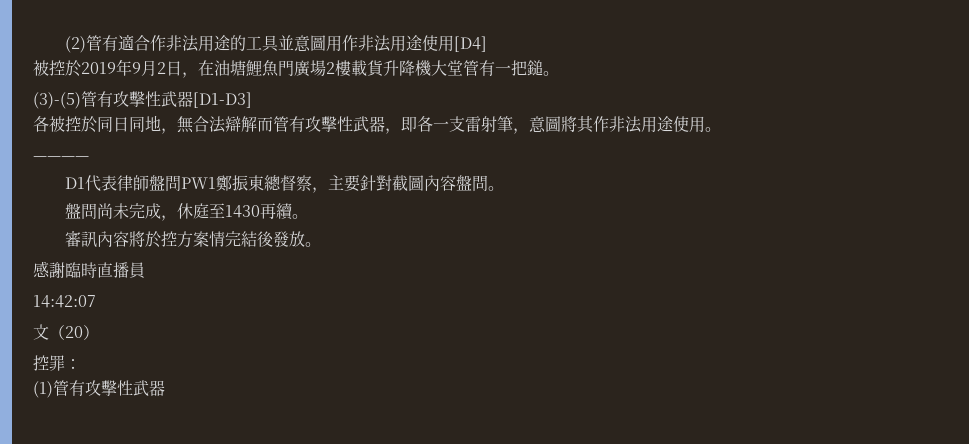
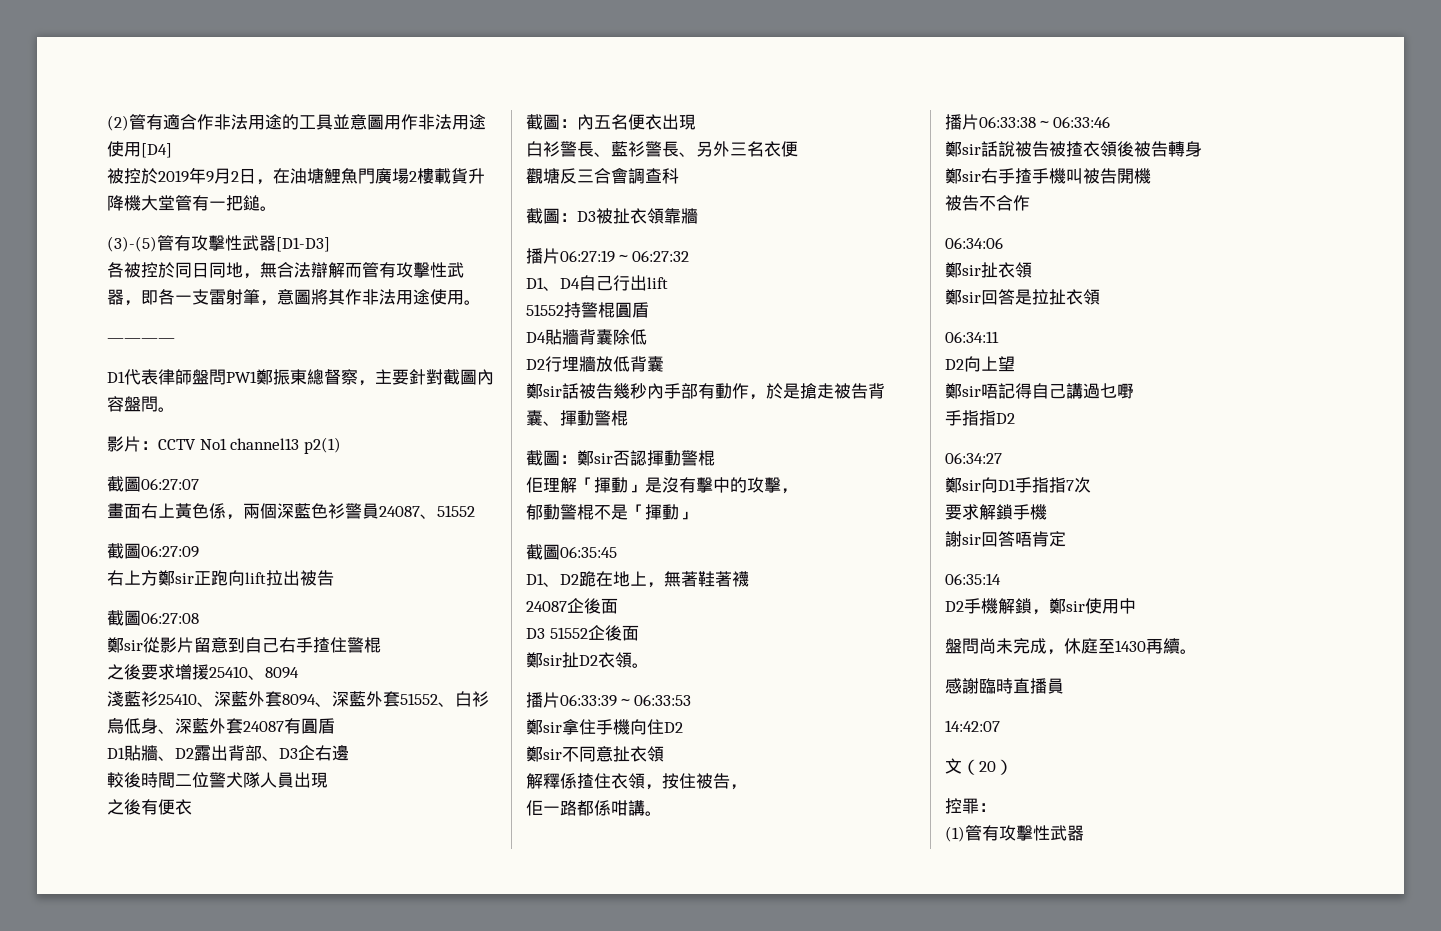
(505, 188) none -> [107,436,341,454] [107,476,199,492] [107,503,475,520] [107,543,199,559] [107,570,334,586] [107,610,199,626] [107,637,381,653] [107,664,299,680] [107,691,489,707] [107,717,335,734] [107,745,349,761] [107,772,328,788] [107,799,192,815] [526,114,696,130] [526,141,798,157] [526,167,679,184] [526,208,698,224] [526,248,689,264] [526,275,668,291] [526,302,649,318] [526,329,647,345] [526,356,664,372] [526,383,885,400] [526,410,628,426] [526,450,715,466] [526,477,798,494] [526,504,696,520] [526,544,617,560] [526,571,749,588] [526,598,618,614] [526,625,639,641] [526,652,649,668] [526,692,691,708] [526,719,683,735] [526,746,664,762] [526,773,747,790] [526,800,662,816] [945,114,1110,130] [945,141,1202,157] [945,168,1151,184] [945,195,1030,211] [945,237,1003,249] [945,262,1032,278] [945,289,1100,305] [945,331,999,343] [945,356,1015,372] [945,383,1134,399] [945,410,1015,426] [945,452,1002,464] [945,477,1091,493] [945,504,1047,520] [945,531,1066,547] [945,573,1001,585] [945,598,1136,615] // 影片：CCTV No1 channel13 p2(1) // 截圖06:27:07 // 畫面右上黃色係，兩個深藍色衫警員24087、51552 // 截圖06:27:09 // 右上方鄭sir正跑向lift拉出被告 // 截圖06:27:08 // 鄭sir從影片留意到自己右手揸住警棍 // 之後要求增援25410、8094 // 淺藍衫25410、深藍外套8094、深藍外套51552、白衫烏低身、深藍外套24087有圓盾 // D1貼牆、D2露出背部、D3企右邊 // 較後時間二位警犬隊人員出現 // 之後有便衣 // 截圖：內五名便衣出現 // 白衫警長、藍衫警長、另外三名衣便 // 觀塘反三合會調查科 // 截圖：D3被扯衣領靠牆 // 播片06:27:19～06:27:32 // D1、D4自己行出lift // 51552持警棍圓盾 // D4貼牆背囊除低 // D2行埋牆放低背囊 // 鄭sir話被告幾秒內手部有動作，於是搶走被告背囊、揮動警棍 // 截圖：鄭sir否認揮動警棍 // 佢理解「揮動」是沒有擊中的攻擊， // 郁動警棍不是「揮動」 // 截圖06:35:45 // D1、D2跪在地上，無著鞋著襪 // 24087企後面 // D3 51552企後面 // 鄭sir扯D2衣領。 // 播片06:33:39～06:33:53 // 鄭sir拿住手機向住D2 // 鄭sir不同意扯衣領 // 解釋係揸住衣領，按住被告， // 佢一路都係咁講。 // 播片06:33:38～06:33:46 // 鄭sir話說被告被揸衣領後被告轉身 // 鄭sir右手揸手機叫被告開機 // 被告不合作 // 06:34:06 // 鄭sir扯衣領 // 鄭sir回答是拉扯衣領 // 06:34:11 // D2向上望 // 鄭sir唔記得自己講過乜嘢 // 手指指D2 // 06:34:27 // 鄭sir向D1手指指7次 // 要求解鎖手機 // 謝sir回答唔肯定 // 06:35:14 // D2手機解鎖，鄭sir使用中
[65,230,322,248] // 審訊內容將於控方案情完結後發放。 -> (1197, 651) none

